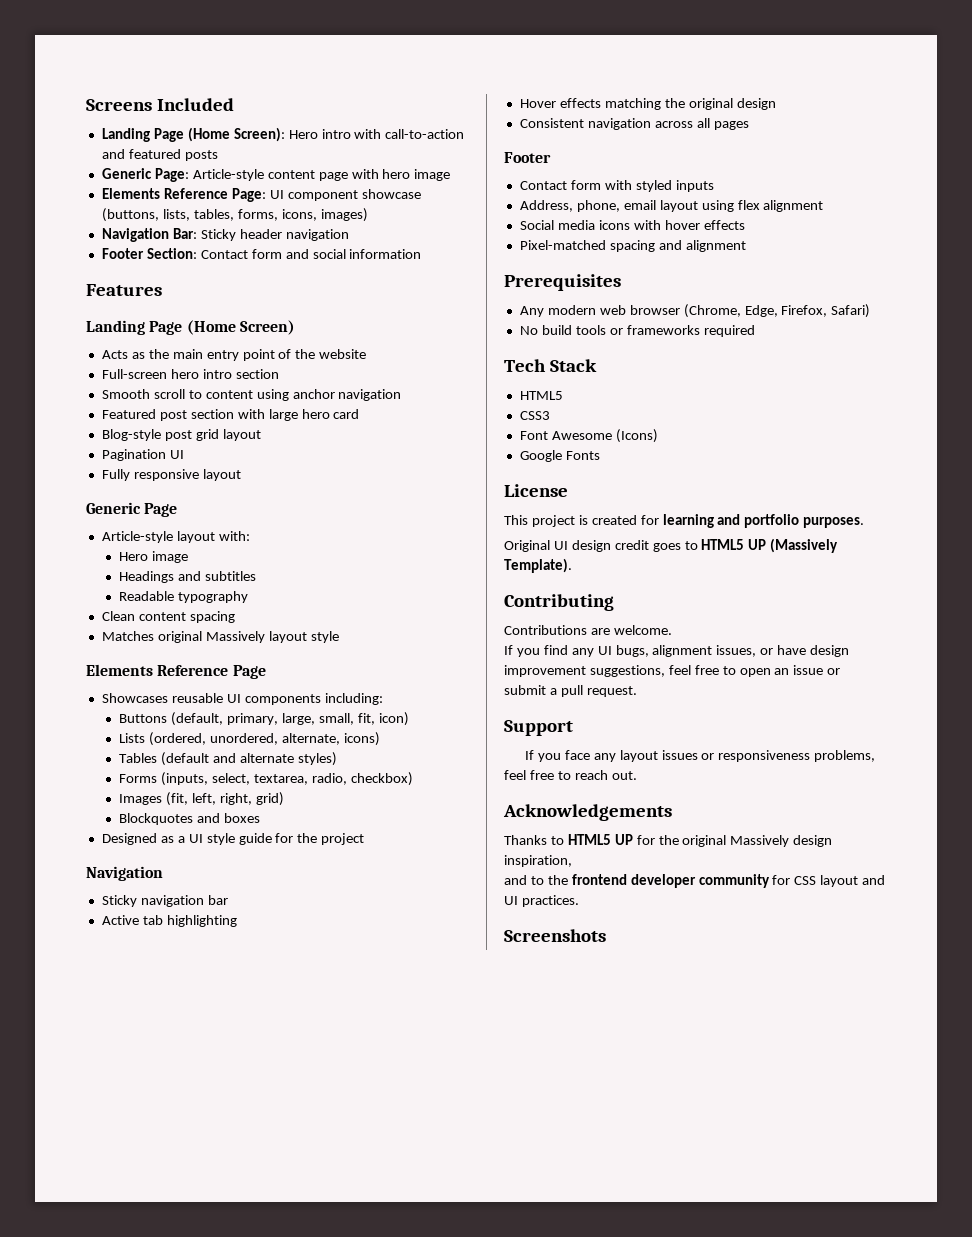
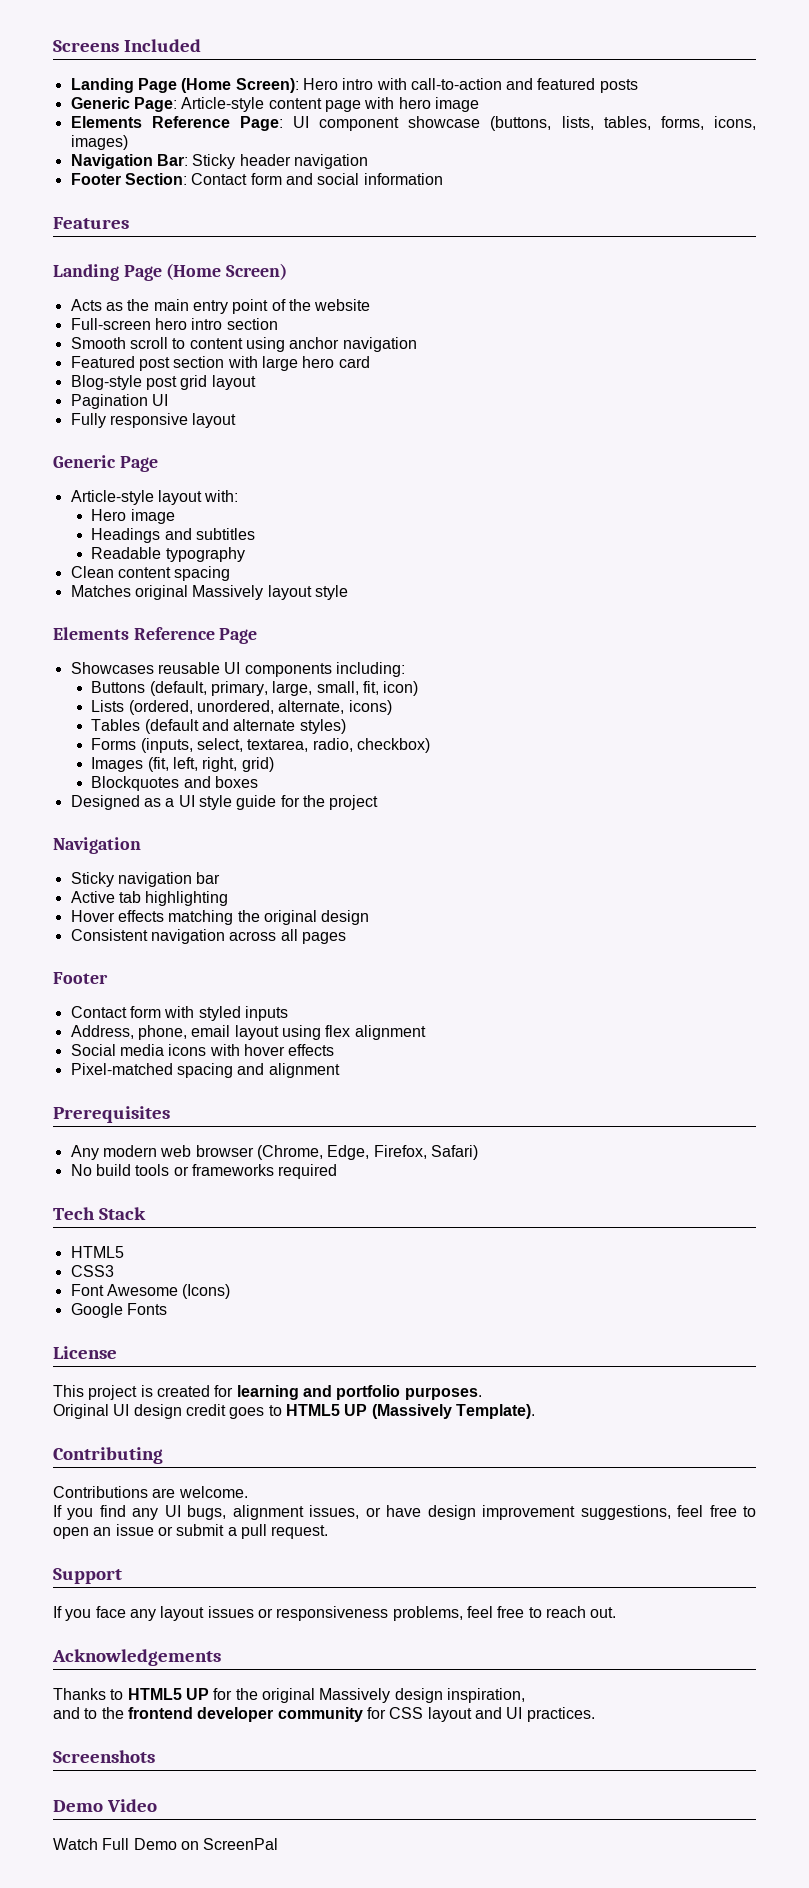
(606, 935) none -> [53,1799,158,1812] [53,1838,279,1850] // Demo Video // Watch Full Demo on ScreenPal

